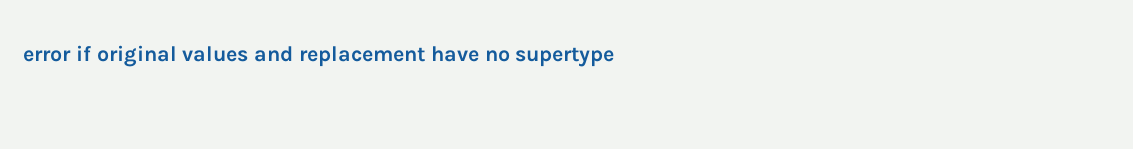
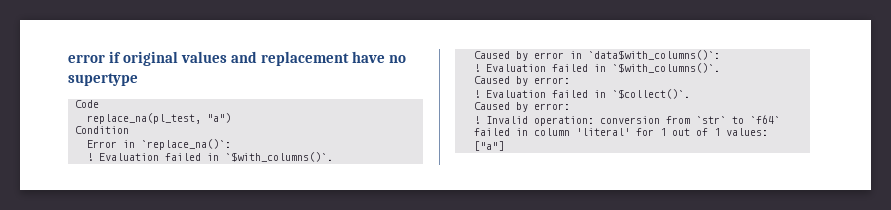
(615, 57) none -> [74,100,99,108] [86,113,231,124] [74,126,129,134] [86,139,231,150] [86,152,333,162] [473,50,720,61] [473,63,720,73] [473,76,570,86] [473,89,690,99] [473,102,570,112] [473,115,780,126] [473,128,768,136] [473,141,504,151] // Code // replace_na(pl_test, "a") // Condition // Error in `replace_na()`: // ! Evaluation failed in `$with_columns()`. // Caused by error in `data$with_columns()`: // ! Evaluation failed in `$with_columns()`. // Caused by error: // ! Evaluation failed in `$collect()`. // Caused by error: // ! Invalid operation: conversion from `str` to `f64` failed in column 'literal' for 1 out of 1 values: ["a"]

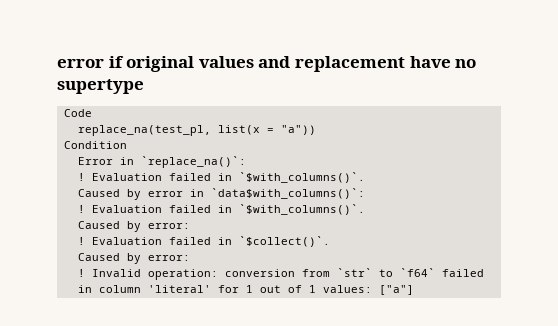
[86,113,231,124] replace_na(pl_test, "a") -> [77,125,316,136] replace_na(test_pl, list(x = "a"))

